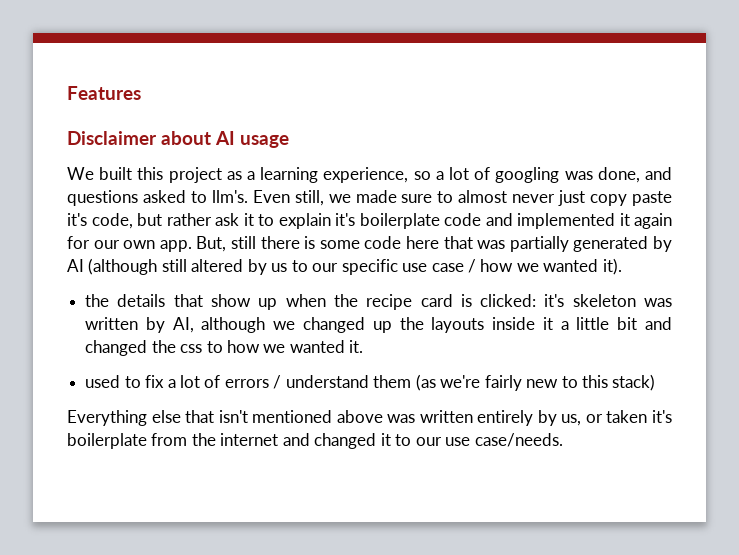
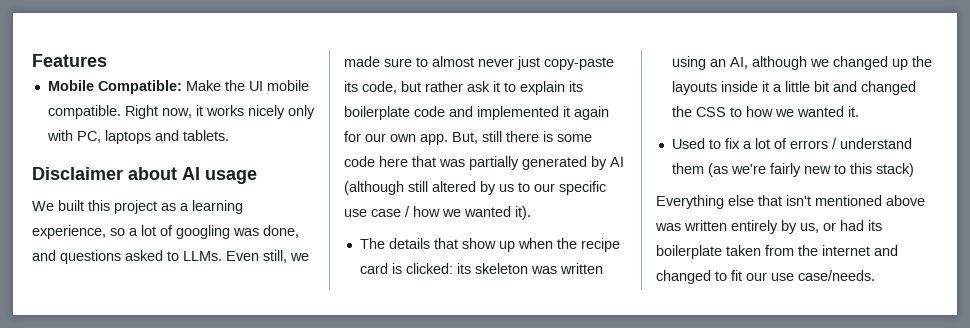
(141, 93) none -> [47,80,309,94] [47,105,315,119] [46,130,229,144] // Mobile Compatible: Make the UI mobile compatible. Right now, it works nicely only with PC, laptops and tablets.
[211,190,248,203] llm's. -> [183,251,222,261] LLMs.
[590,191,673,206] [67,213,87,226] copy paste it's -> [544,57,614,70] [344,81,358,92] copy-paste its
[335,213,355,226] it's -> [569,81,583,92] its
[85,294,110,307] the -> [359,238,385,249] The
[544,294,565,307] it's -> [456,263,471,274] its
[145,317,165,333] by -> [671,56,726,70] using an
[180,344,203,353] css -> [695,107,726,117] CSS
[85,375,121,388] used -> [671,138,705,149] Used
[606,410,673,423] [67,433,147,449] taken it's boilerplate -> [840,220,882,231] [656,245,761,259] had its boilerplate taken
[380,433,412,446] it to -> [715,270,742,281] to fit

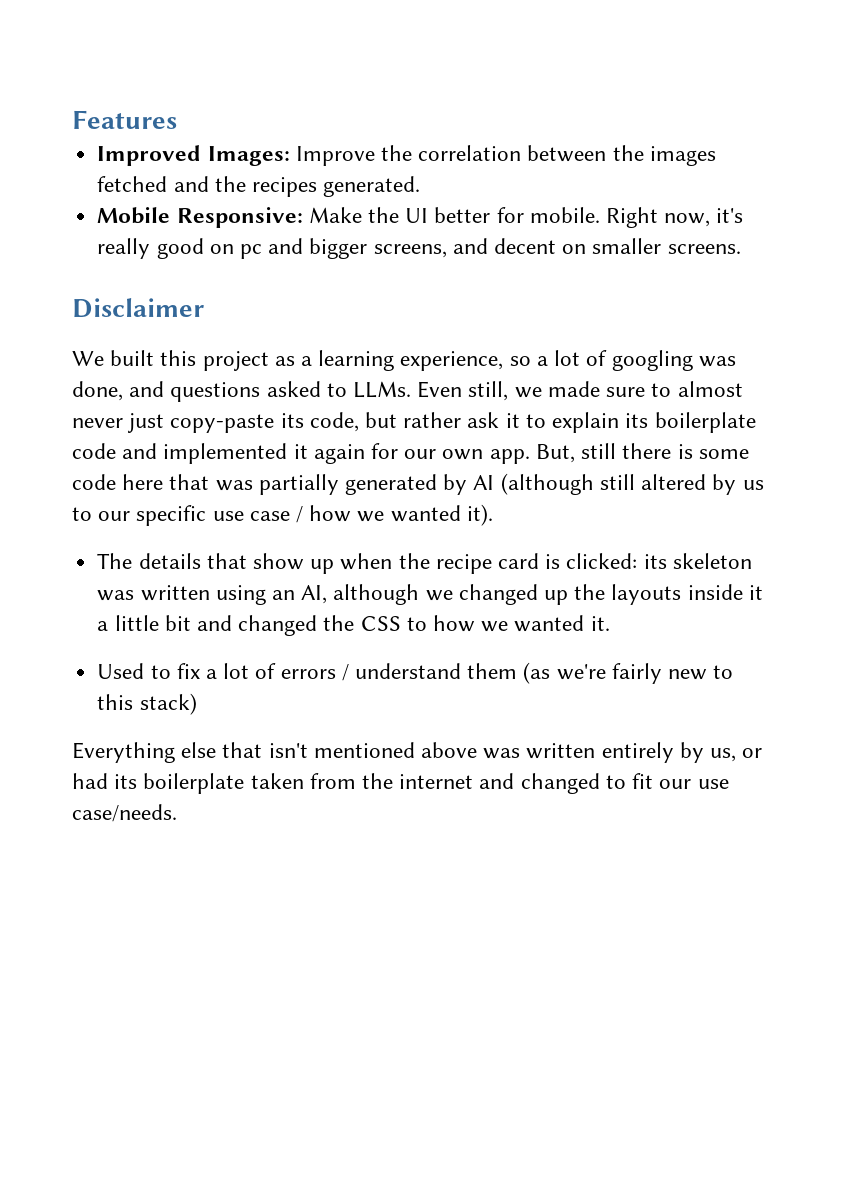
(107, 60) none -> [97,145,716,166] [97,176,421,197] // Improved Images: Improve the correlation between the images fetched and the recipes generated.
[97,80,182,94] Compatible: -> [176,207,303,228] Responsive:
[266,80,309,91] [47,105,315,119] [46,130,229,144] [32,167,257,184] mobile compatible. Right now, it works nicely only with PC, laptops and tablets. // Disclaimer about AI usage -> [434,207,744,228] [97,238,741,259] [72,298,204,318] better for mobile. Right now, it's really good on pc and bigger screens, and decent on smaller screens. // Disclaimer

